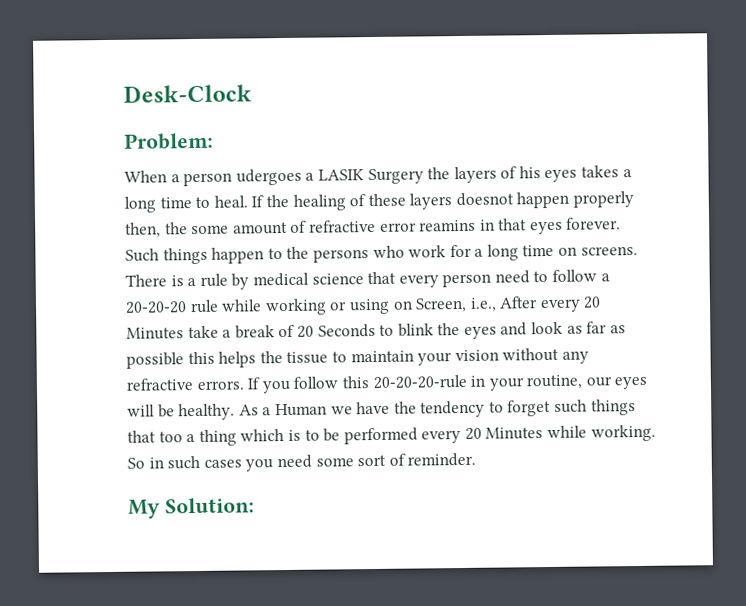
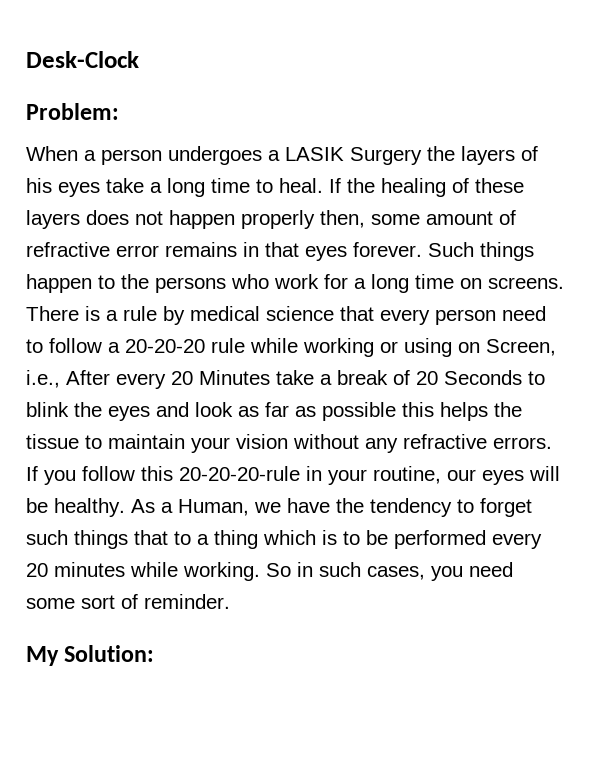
[235,168,302,186] udergoes -> [168,146,262,165] undergoes
[581,165,620,178] takes -> [106,178,144,193] take
[455,192,514,207] doesnot -> [86,210,163,225] does not
[164,222,188,235] the -> (365, 219) none
[419,219,477,232] reamins -> [165,242,237,257] remains
[274,403,327,417] Human -> [178,499,249,516] Human,
[158,431,183,443] too -> [174,531,191,545] to
[485,427,544,440] Minutes -> [54,562,125,577] minutes
[203,459,242,468] cases -> [367,566,425,580] cases,

